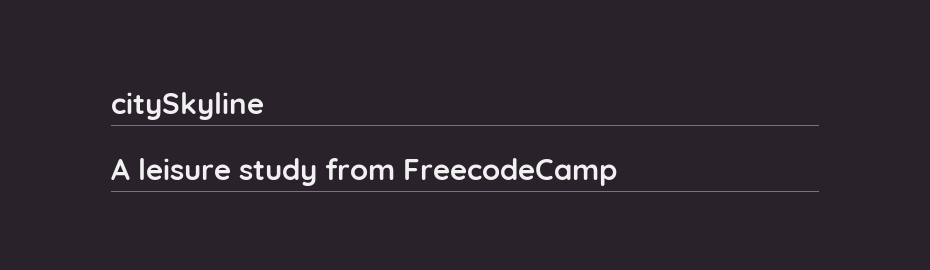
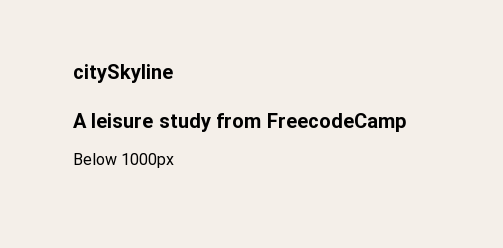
(617, 172) none -> [73,153,175,168] // Below 1000px

